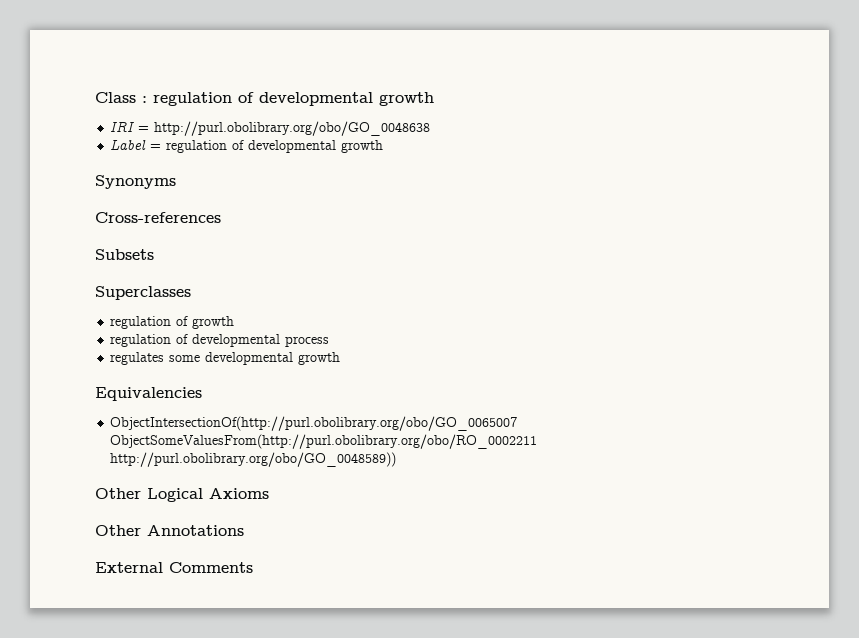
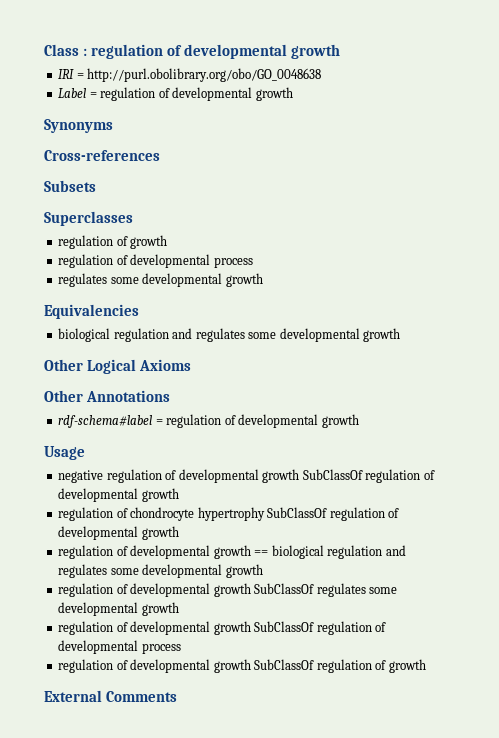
[110,416,518,431] [110,434,538,449] [110,452,397,467] ObjectIntersectionOf(http://purl.obolibrary.org/obo/GO_0065007 ObjectSomeValuesFrom(http://purl.obolibrary.org/obo/RO_0002211 http://purl.obolibrary.org/obo/GO_0048589)) -> [58,328,401,342] biological regulation and regulates some developmental growth
(244, 530) none -> [58,414,359,428] [44,446,85,460] [58,469,435,483] [58,488,179,502] [58,507,400,521] [58,526,179,540] [58,545,406,559] [58,564,263,578] [58,583,398,597] [58,602,179,616] [58,621,387,635] [58,640,181,654] [58,659,426,673] // rdf-schema#label = regulation of developmental growth // Usage // negative regulation of developmental growth SubClassOf regulation of developmental growth // regulation of chondrocyte hypertrophy SubClassOf regulation of developmental growth // regulation of developmental growth == biological regulation and regulates some developmental growth // regulation of developmental growth SubClassOf regulates some developmental growth // regulation of developmental growth SubClassOf regulation of developmental process // regulation of developmental growth SubClassOf regulation of growth

